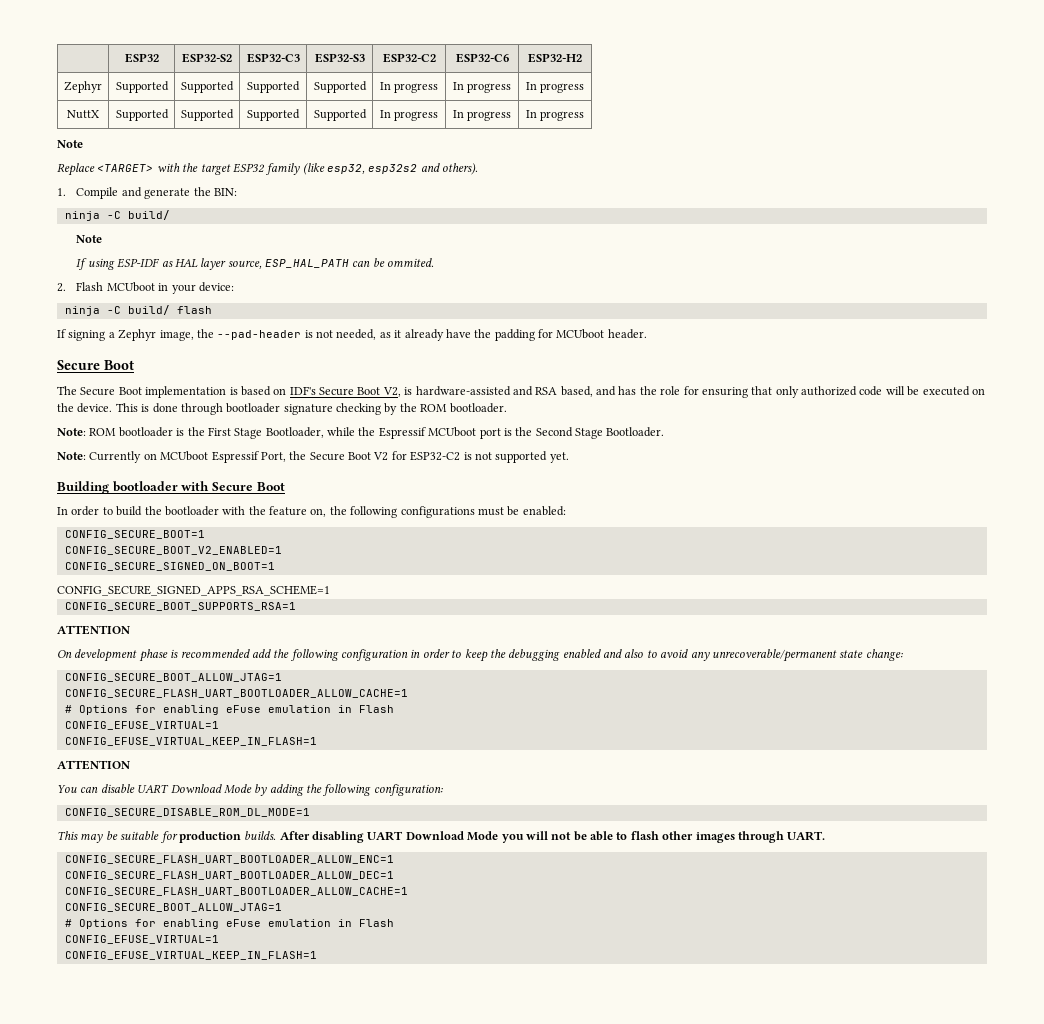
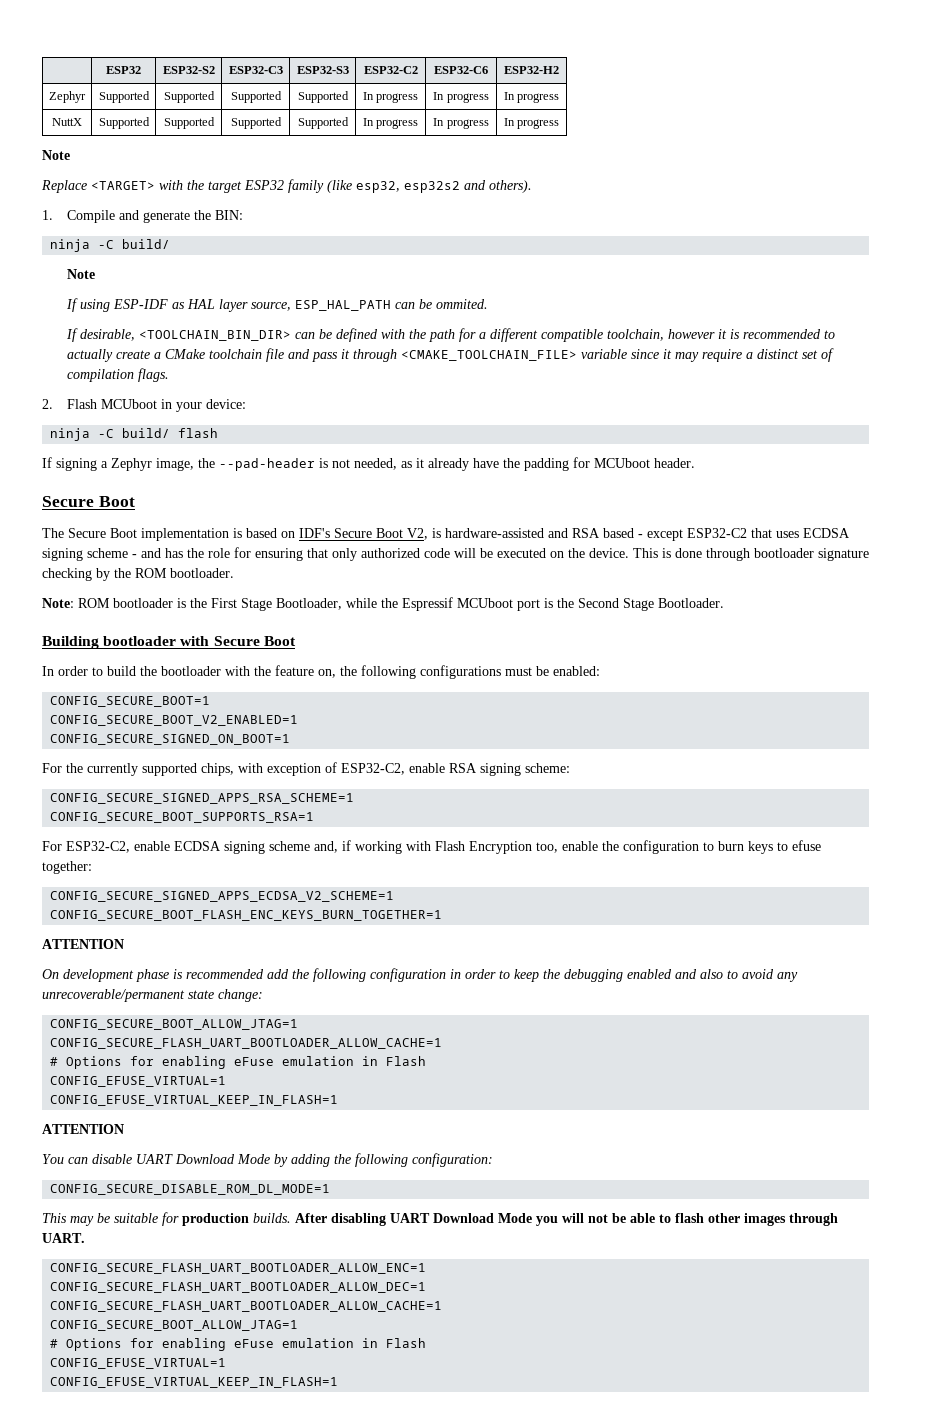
(435, 262) none -> [65,328,835,342] [66,348,834,362] [66,368,169,382] // If desirable, <TOOLCHAIN_BIN_DIR> can be defined with the path for a different compatible toolchain, however it is recommended to actually create a CMake toolchain file and pass it through <CMAKE_TOOLCHAIN_FILE> variable since it may require a distinct set of compilation flags.
[560,386,593,397] based, -> [603,528,850,541] [42,548,137,561] based - except ESP32-C2 that uses ECDSA signing scheme -
[57,451,569,463] // Note: Currently on MCUboot Espressif Port, the Secure Boot V2 for ESP32-C2 is not supported yet. -> (724, 603) none
[57,585,330,596] [64,602,296,611] CONFIG_SECURE_SIGNED_APPS_RSA_SCHEME=1 // CONFIG_SECURE_BOOT_SUPPORTS_RSA=1 -> [42,762,570,776] [50,793,355,804] [50,812,315,823] [42,840,821,854] [42,861,92,874] [50,891,395,902] [50,910,443,921] For the currently supported chips, with exception of ESP32-C2, enable RSA signing scheme: // CONFIG_SECURE_SIGNED_APPS_RSA_SCHEME=1 // CONFIG_SECURE_BOOT_SUPPORTS_RSA=1 // For ESP32-C2, enable ECDSA signing scheme and, if working with Flash Encryption too, enable the configuration to burn keys to efuse together: // CONFIG_SECURE_SIGNED_APPS_ECDSA_V2_SCHEME=1 // CONFIG_SECURE_BOOT_FLASH_ENC_KEYS_BURN_TOGETHER=1

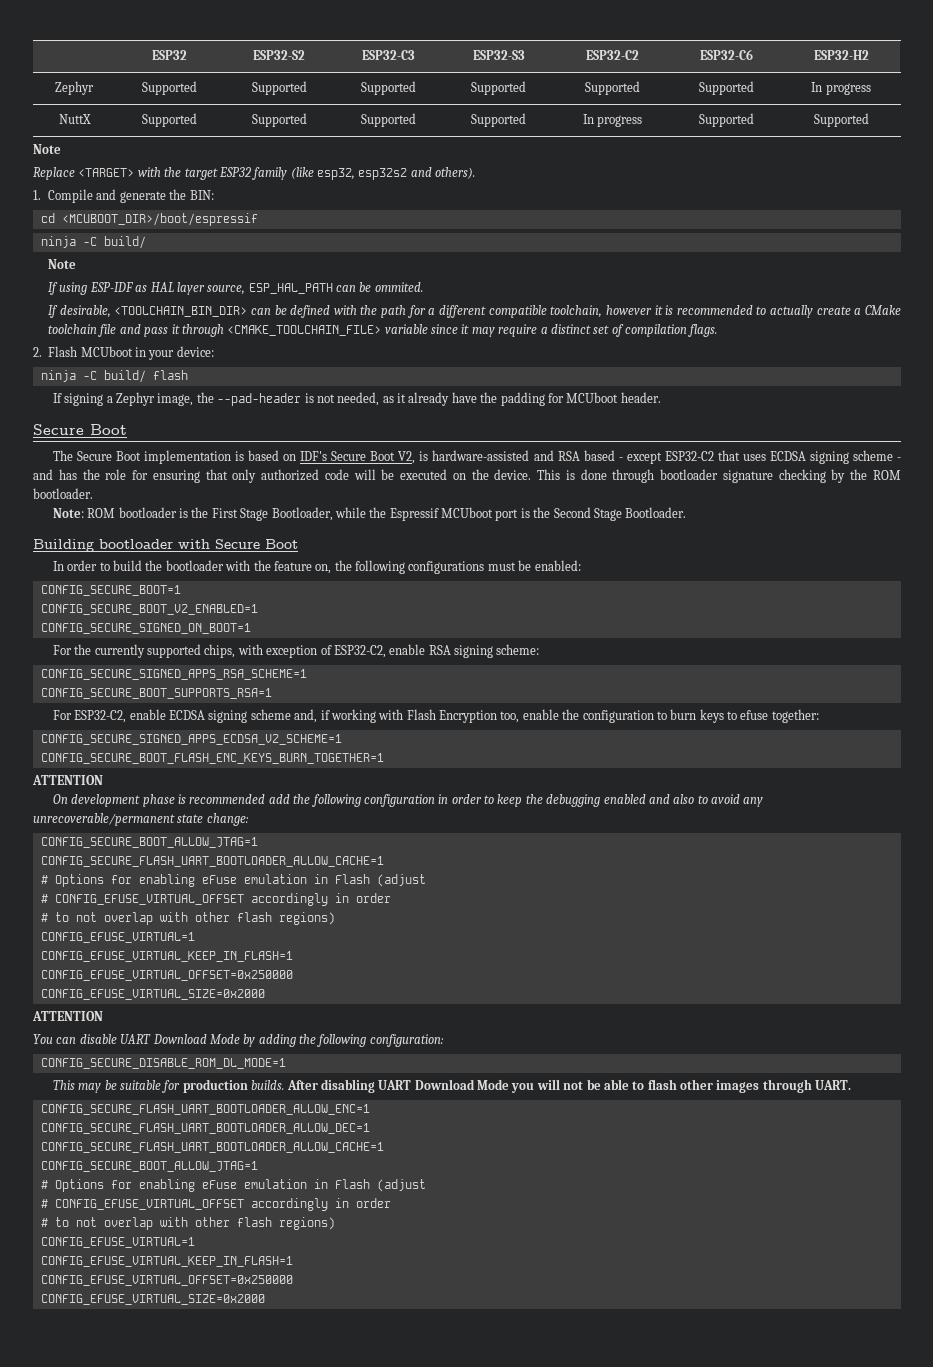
[362,92,419,103] [433,92,489,103] In progress | In progress -> [585,81,640,95] [699,81,754,95] Supported | Supported
[433,118,489,129] [503,118,560,129] In progress | In progress -> [699,113,754,127] [813,113,869,127] Supported | Supported
(243, 215) none -> [40,213,258,226] // cd <MCUBOOT_DIR>/boot/espressif
[50,1076,227,1087] [50,1095,339,1106] // CONFIG_EFUSE_VIRTUAL=1 // CONFIG_EFUSE_VIRTUAL_KEEP_IN_FLASH=1 -> [376,874,426,887] [40,893,391,906] [40,912,335,925] [40,932,195,943] [40,951,293,962] [40,970,293,981] [40,989,265,1000] (adjust // # CONFIG_EFUSE_VIRTUAL_OFFSET accordingly in order // # to not overlap with other flash regions) // CONFIG_EFUSE_VIRTUAL=1 // CONFIG_EFUSE_VIRTUAL_KEEP_IN_FLASH=1 // CONFIG_EFUSE_VIRTUAL_OFFSET=0x250000 // CONFIG_EFUSE_VIRTUAL_SIZE=0x2000
[50,1358,227,1369] [50,1377,339,1388] // CONFIG_EFUSE_VIRTUAL=1 // CONFIG_EFUSE_VIRTUAL_KEEP_IN_FLASH=1 -> [376,1179,426,1192] [40,1198,391,1211] [40,1217,335,1230] [40,1237,195,1248] [40,1256,293,1267] [40,1275,293,1286] [40,1294,265,1305] (adjust // # CONFIG_EFUSE_VIRTUAL_OFFSET accordingly in order // # to not overlap with other flash regions) // CONFIG_EFUSE_VIRTUAL=1 // CONFIG_EFUSE_VIRTUAL_KEEP_IN_FLASH=1 // CONFIG_EFUSE_VIRTUAL_OFFSET=0x250000 // CONFIG_EFUSE_VIRTUAL_SIZE=0x2000

